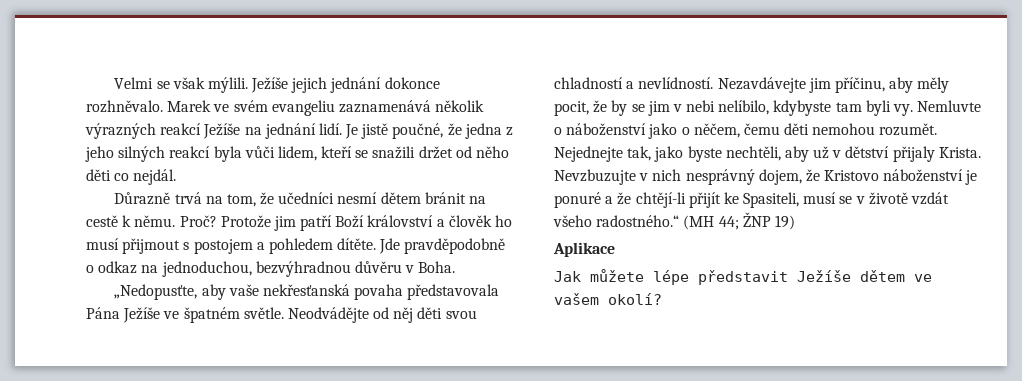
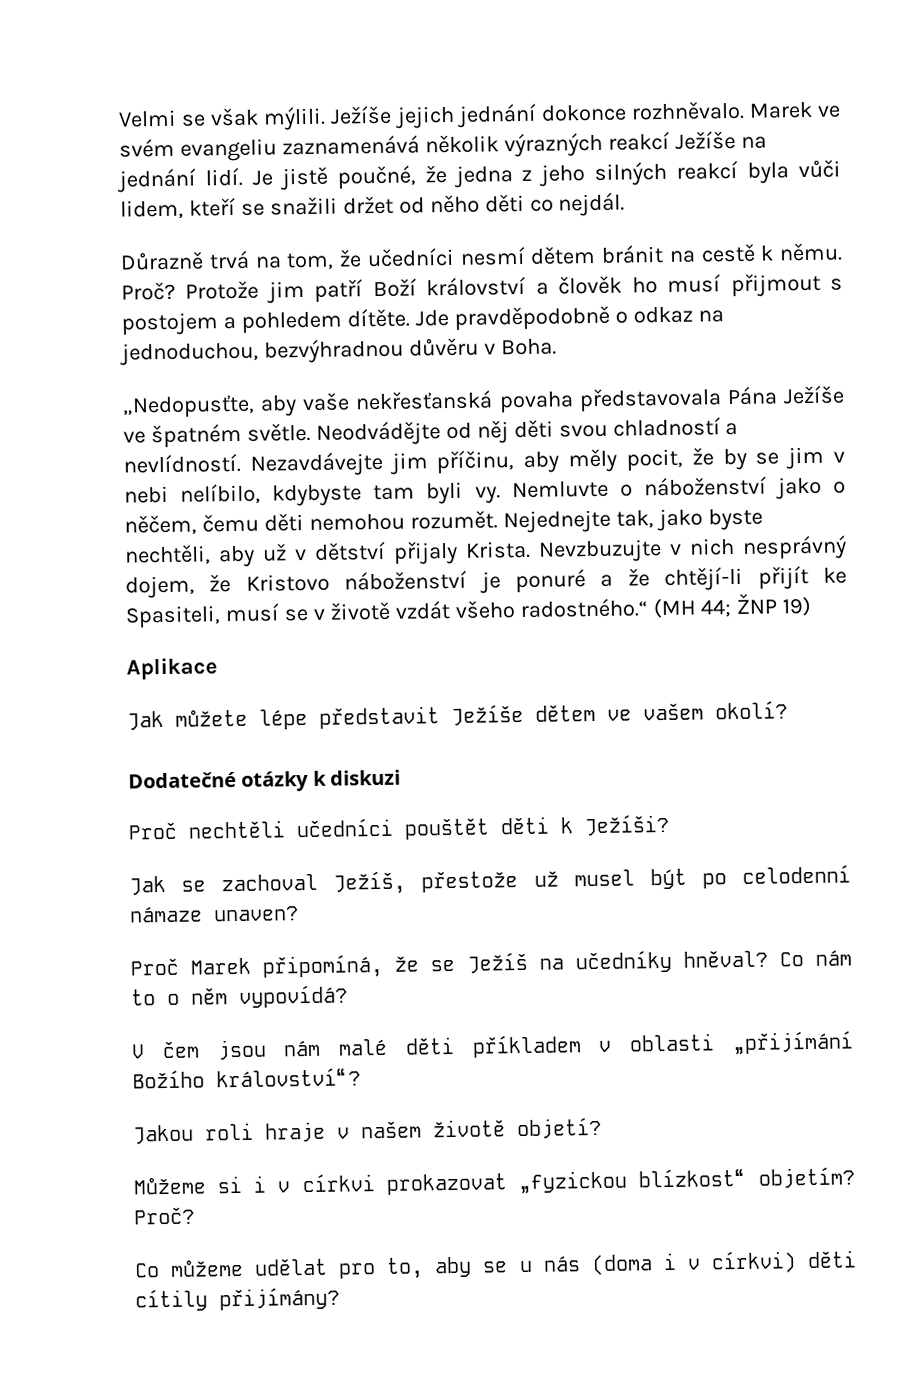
(662, 299) none -> [128,769,401,792] [128,813,670,840] [129,864,851,896] [129,905,299,923] [130,949,853,979] [131,984,348,1008] [131,1030,854,1061] [132,1067,361,1089] [133,1116,602,1145] [133,1166,855,1195] [134,1206,195,1225] [134,1250,858,1279] [135,1286,340,1312] // Dodatečné otázky k diskuzi // Proč nechtěli učedníci pouštět děti k Ježíši? // Jak se zachoval Ježíš, přestože už musel být po celodenní námaze unaven? // Proč Marek připomíná, že se Ježíš na učedníky hněval? Co nám to o něm vypovídá? // V čem jsou nám malé děti příkladem v oblasti „přijímání Božího království“? // Jakou roli hraje v našem životě objetí? // Můžeme si i v církvi prokazovat „fyzickou blízkost“ objetím? Proč? // Co můžeme udělat pro to, aby se u nás (doma i v církvi) děti cítily přijímány?

